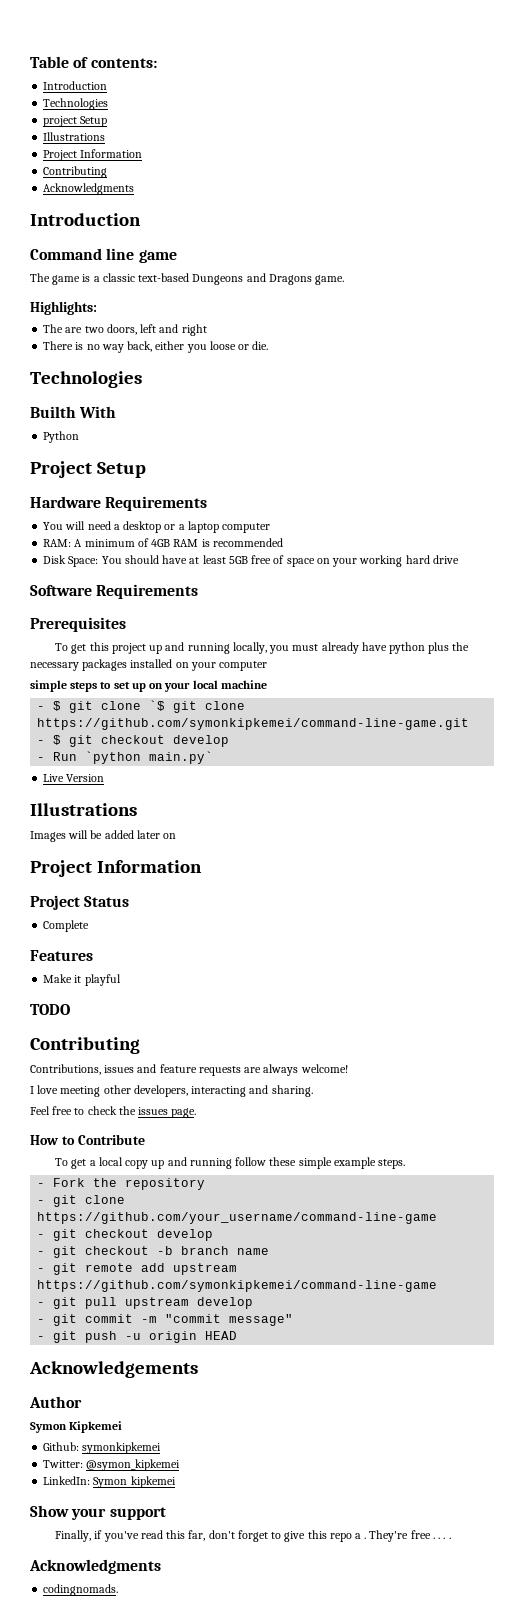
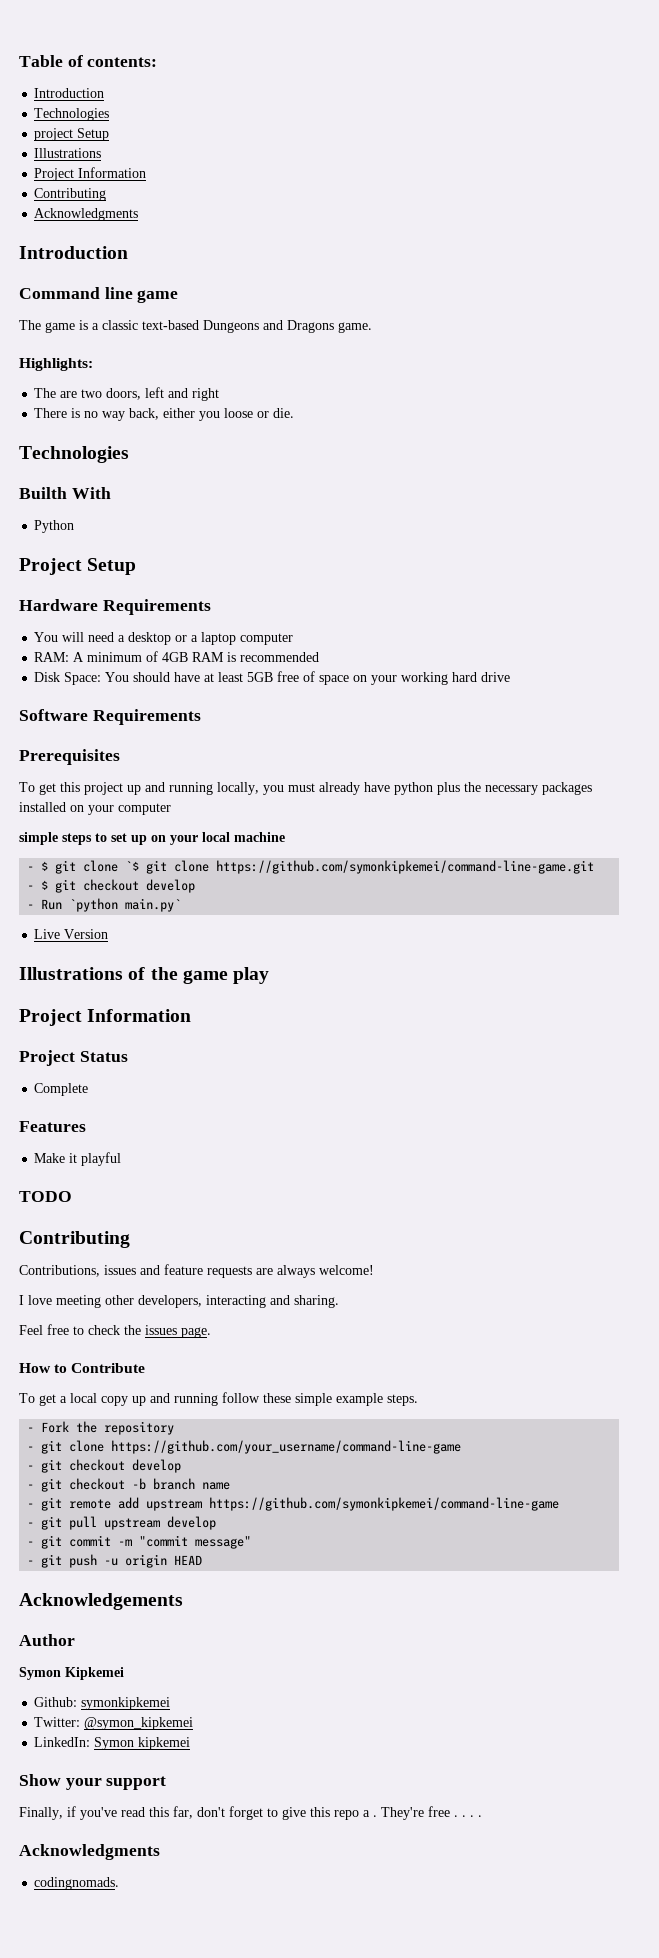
[30,830,177,842] // Images will be added later on -> [128,967,270,984] of the game play

